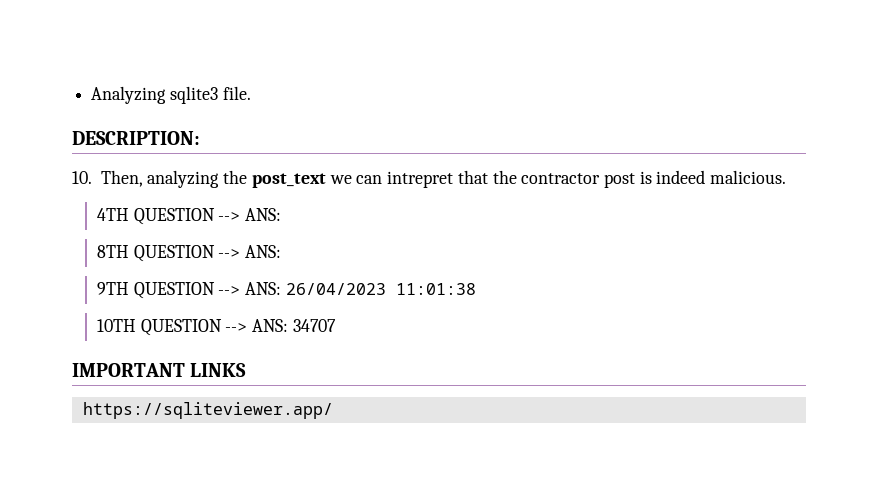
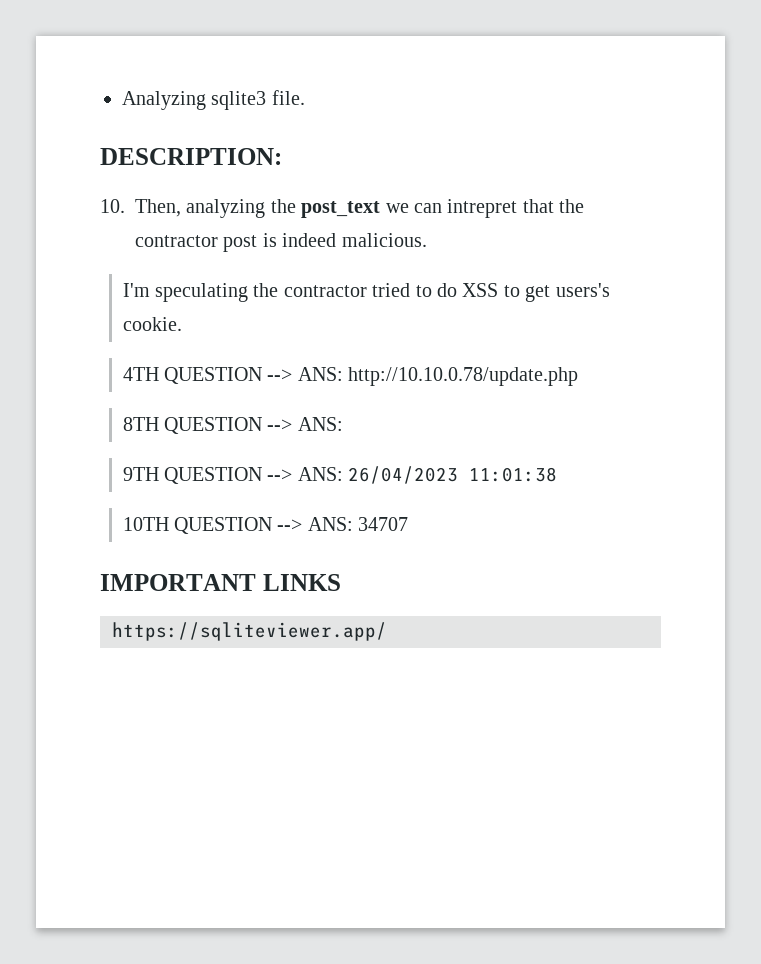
(787, 177) none -> [122,283,610,302] [122,317,182,331] // I'm speculating the contractor tried to do XSS to get users's cookie.
(282, 214) none -> [348,367,579,386] http://10.10.0.78/update.php

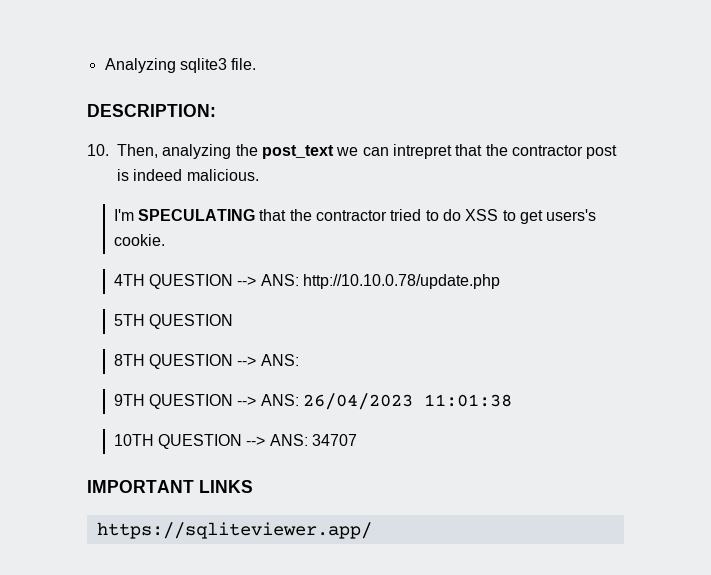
[155,283,249,302] speculating -> [138,209,287,221] SPECULATING that
(579, 376) none -> [113,314,234,329] // 5TH QUESTION

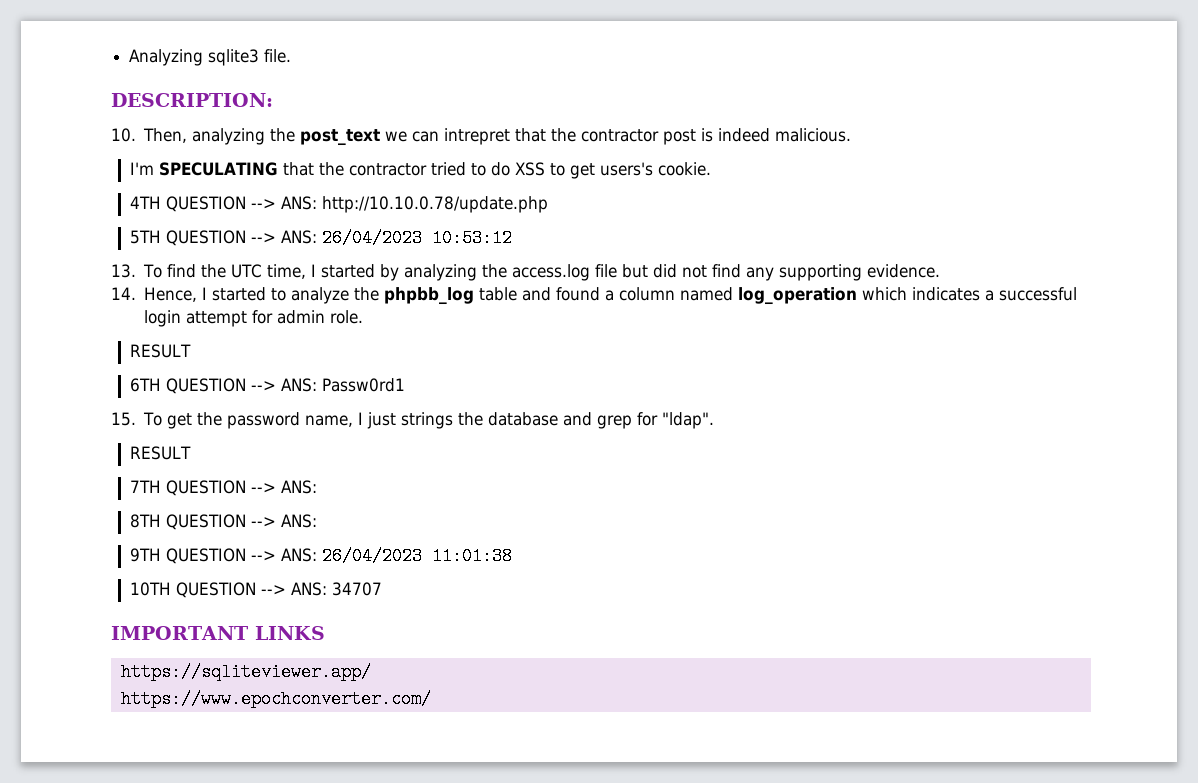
(234, 321) none -> [250,229,512,247] [111,264,941,281] [111,287,1078,305] [144,310,364,327] [129,344,191,358] [129,378,405,394] [111,412,715,429] [129,446,191,460] [129,480,317,496] --> ANS: 26/04/2023 10:53:12 // 13. To find the UTC time, I started by analyzing the access.log file but did not find any supporting evidence. // 14. Hence, I started to analyze the phpbb_log table and found a column named log_operation which indicates a successful login attempt for admin role. // RESULT // 6TH QUESTION --> ANS: Passw0rd1 // 15. To get the password name, I just strings the database and grep for "ldap". // RESULT // 7TH QUESTION --> ANS:
(372, 530) none -> [120,690,431,708] // https://www.epochconverter.com/

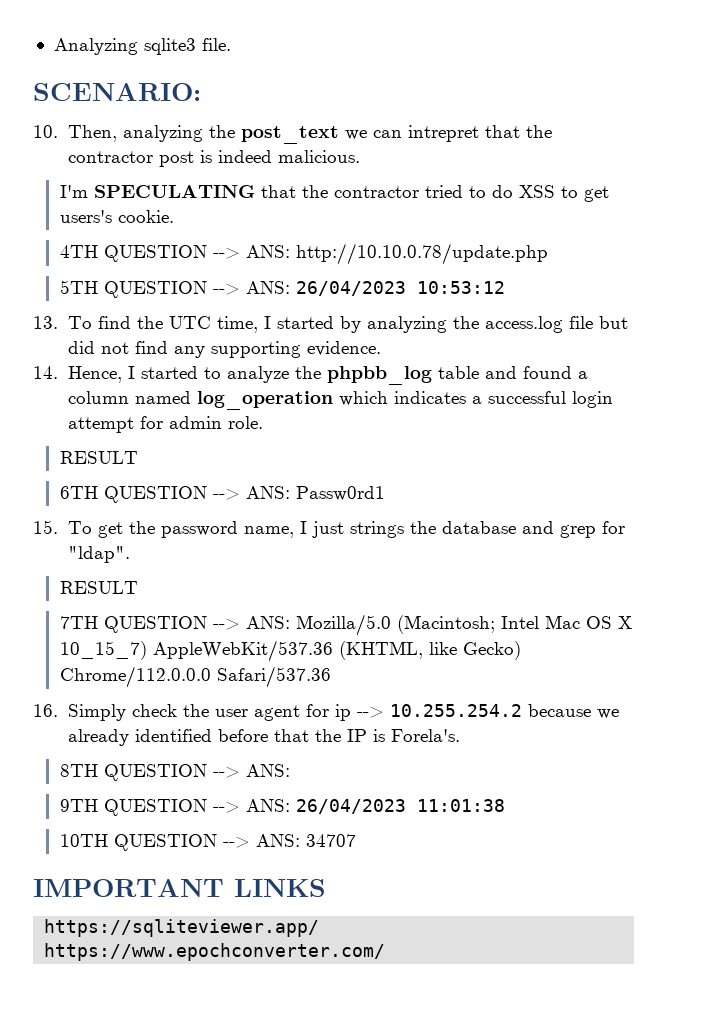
[111,93,273,107] DESCRIPTION: -> [33,83,201,101] SCENARIO:
(317, 487) none -> [295,614,632,636] [59,640,521,662] [59,666,331,688] [33,704,619,721] [67,729,460,746] Mozilla/5.0 (Macintosh; Intel Mac OS X 10_15_7) AppleWebKit/537.36 (KHTML, like Gecko) Chrome/112.0.0.0 Safari/537.36 // 16. Simply check the user agent for ip --> 10.255.254.2 because we already identified before that the IP is Forela's.

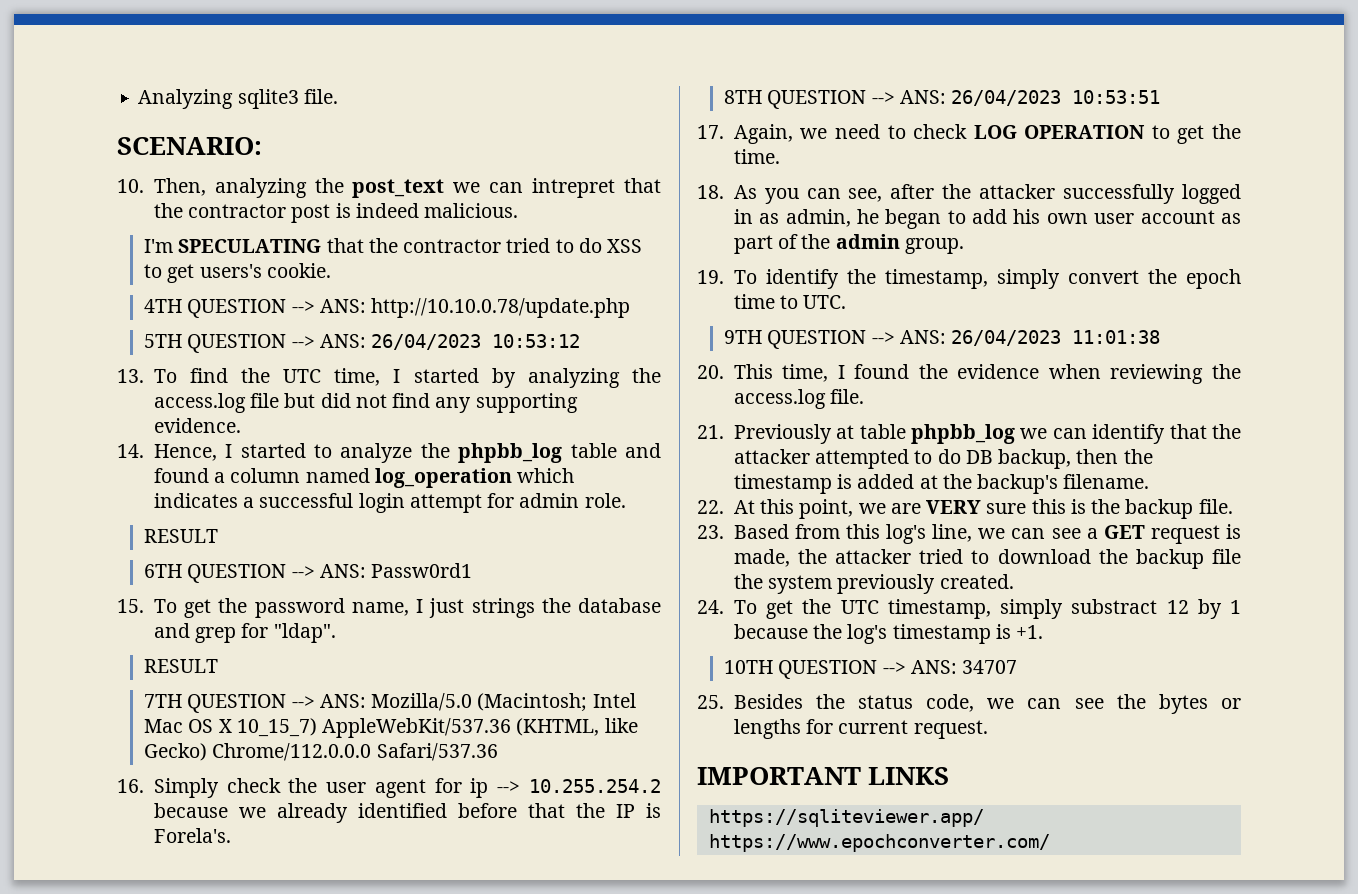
(290, 770) none -> [951,90,1161,106] [697,124,1241,144] [733,149,780,164] [697,184,1241,204] [733,209,1241,229] [733,234,964,254] [697,269,1241,289] [733,294,847,309] 26/04/2023 10:53:51 // 17. Again, we need to check LOG OPERATION to get the time. // 18. As you can see, after the attacker successfully logged in as admin, he began to add his own user account as part of the admin group. // 19. To identify the timestamp, simply convert the epoch time to UTC.
(505, 805) none -> [697,364,1241,384] [733,389,865,409] [697,424,1241,444] [733,449,1153,469] [733,474,1150,494] [697,499,1233,519] [697,524,1241,544] [733,549,1241,569] [733,574,1014,594] [697,599,1241,619] [733,624,1044,644] // 20. This time, I found the evidence when reviewing the access.log file. // 21. Previously at table phpbb_log we can identify that the attacker attempted to do DB backup, then the timestamp is added at the backup's filename. // 22. At this point, we are VERY sure this is the backup file. // 23. Based from this log's line, we can see a GET request is made, the attacker tried to download the backup file the system previously created. // 24. To get the UTC timestamp, simply substract 12 by 1 because the log's timestamp is +1.
(356, 840) none -> [697,694,1241,714] [733,719,988,739] // 25. Besides the status code, we can see the bytes or lengths for current request.

